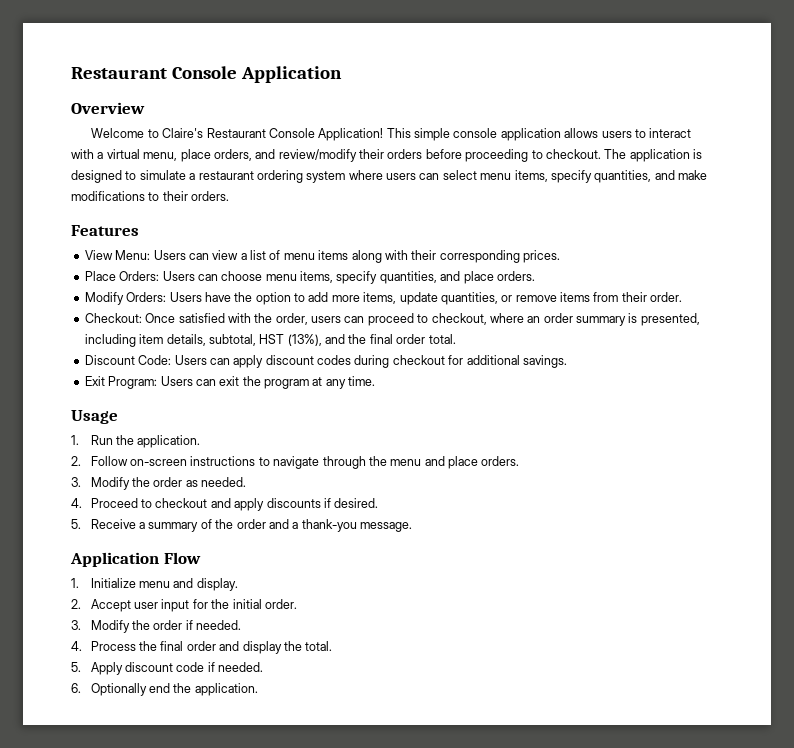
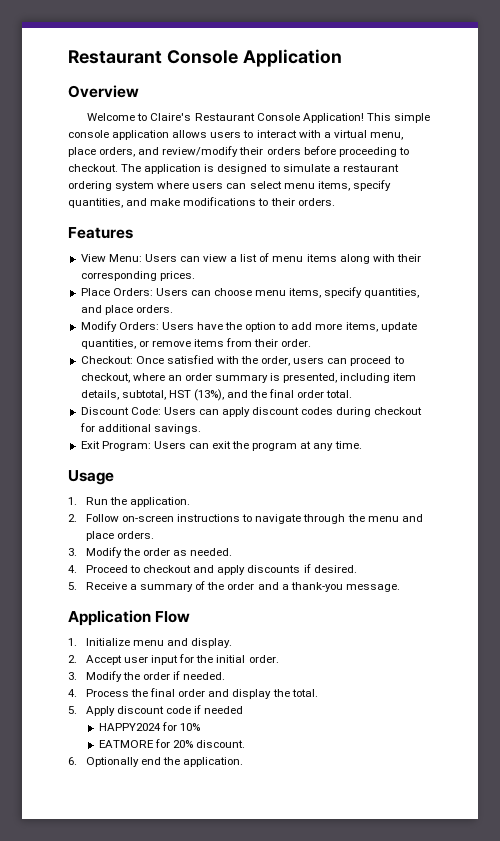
[218,662,264,672] needed. -> [204,706,244,714] [98,722,200,731] [98,739,245,748] needed // HAPPY2024 for 10% // EATMORE for 20% discount.

